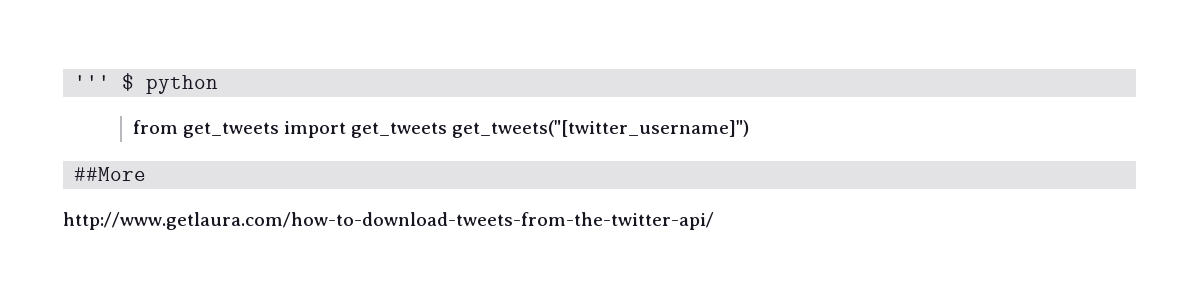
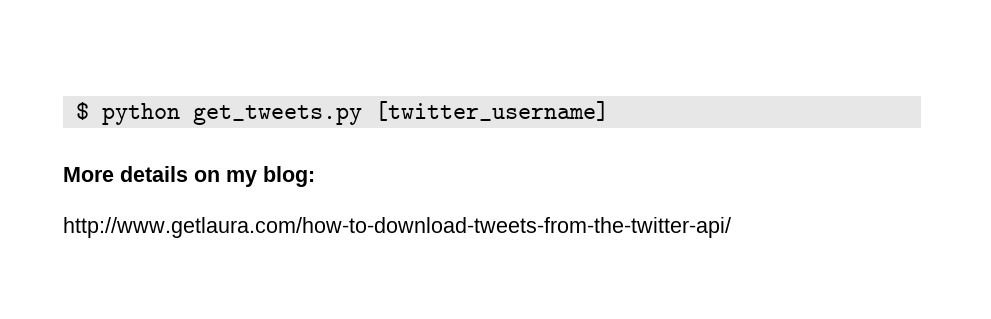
[74,75,111,89] ''' -> (75, 111) none
[132,120,750,138] [74,167,147,181] // from get_tweets import get_tweets get_tweets("[twitter_username]") // ##More -> [192,101,609,125] [63,166,315,187] get_tweets.py [twitter_username] // More details on my blog:

